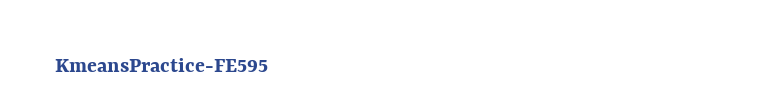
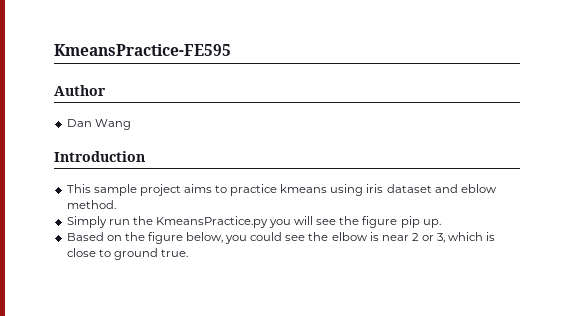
(268, 65) none -> [54,85,106,96] [66,119,131,130] [54,151,145,162] [66,184,497,196] [66,200,116,209] [66,216,441,228] [66,232,496,244] [66,248,188,260] // Author // Dan Wang // Introduction // This sample project aims to practice kmeans using iris dataset and eblow method. // Simply run the KmeansPractice.py you will see the figure pip up. // Based on the figure below, you could see the elbow is near 2 or 3, which is close to ground true.

